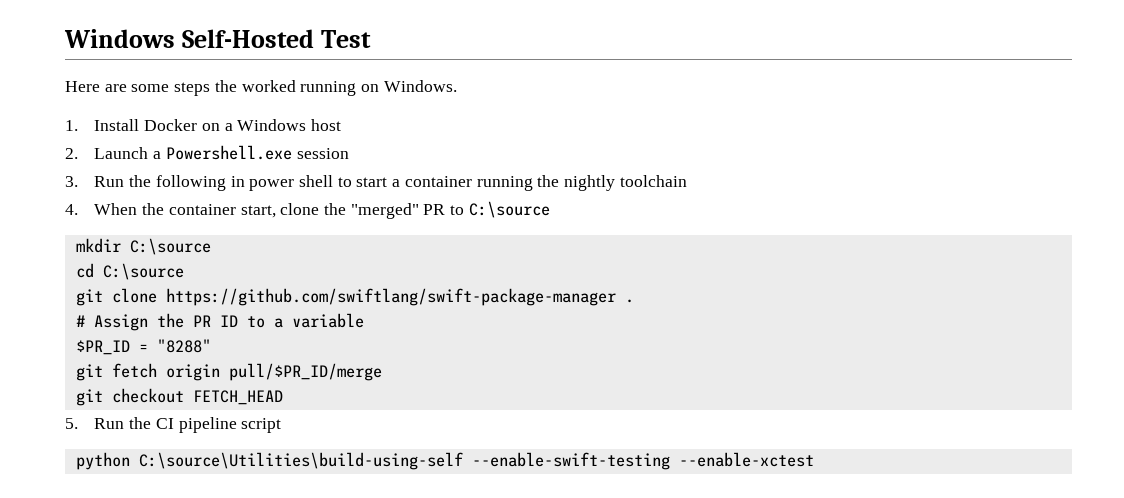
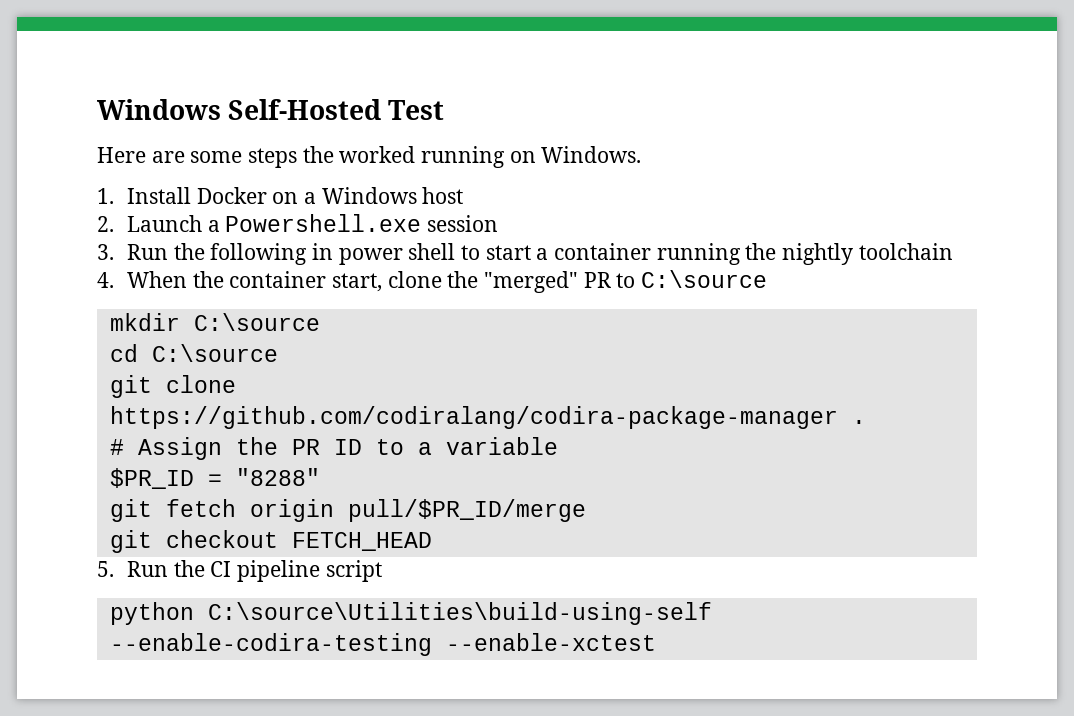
[165,288,616,306] https://github.com/swiftlang/swift-package-manager -> [109,406,838,429] https://github.com/codiralang/codira-package-manager
[471,452,670,470] --enable-swift-testing -> [109,633,432,656] --enable-codira-testing

